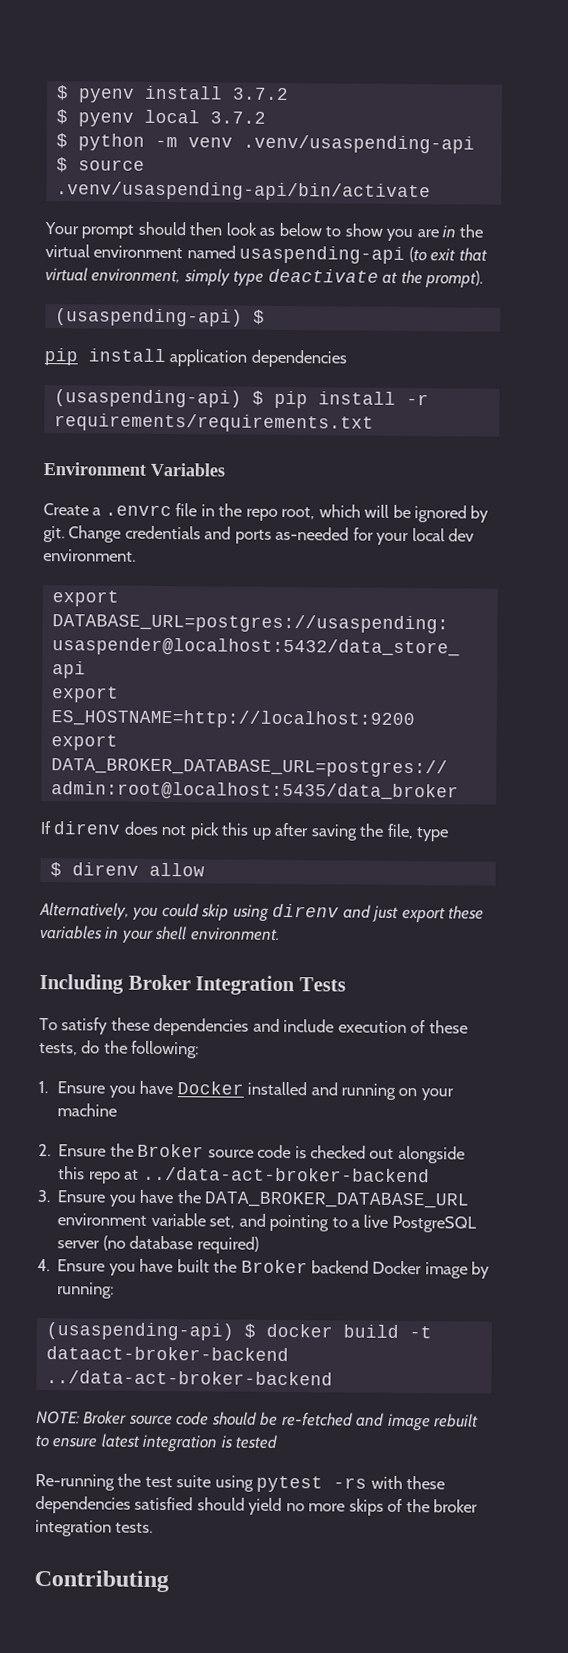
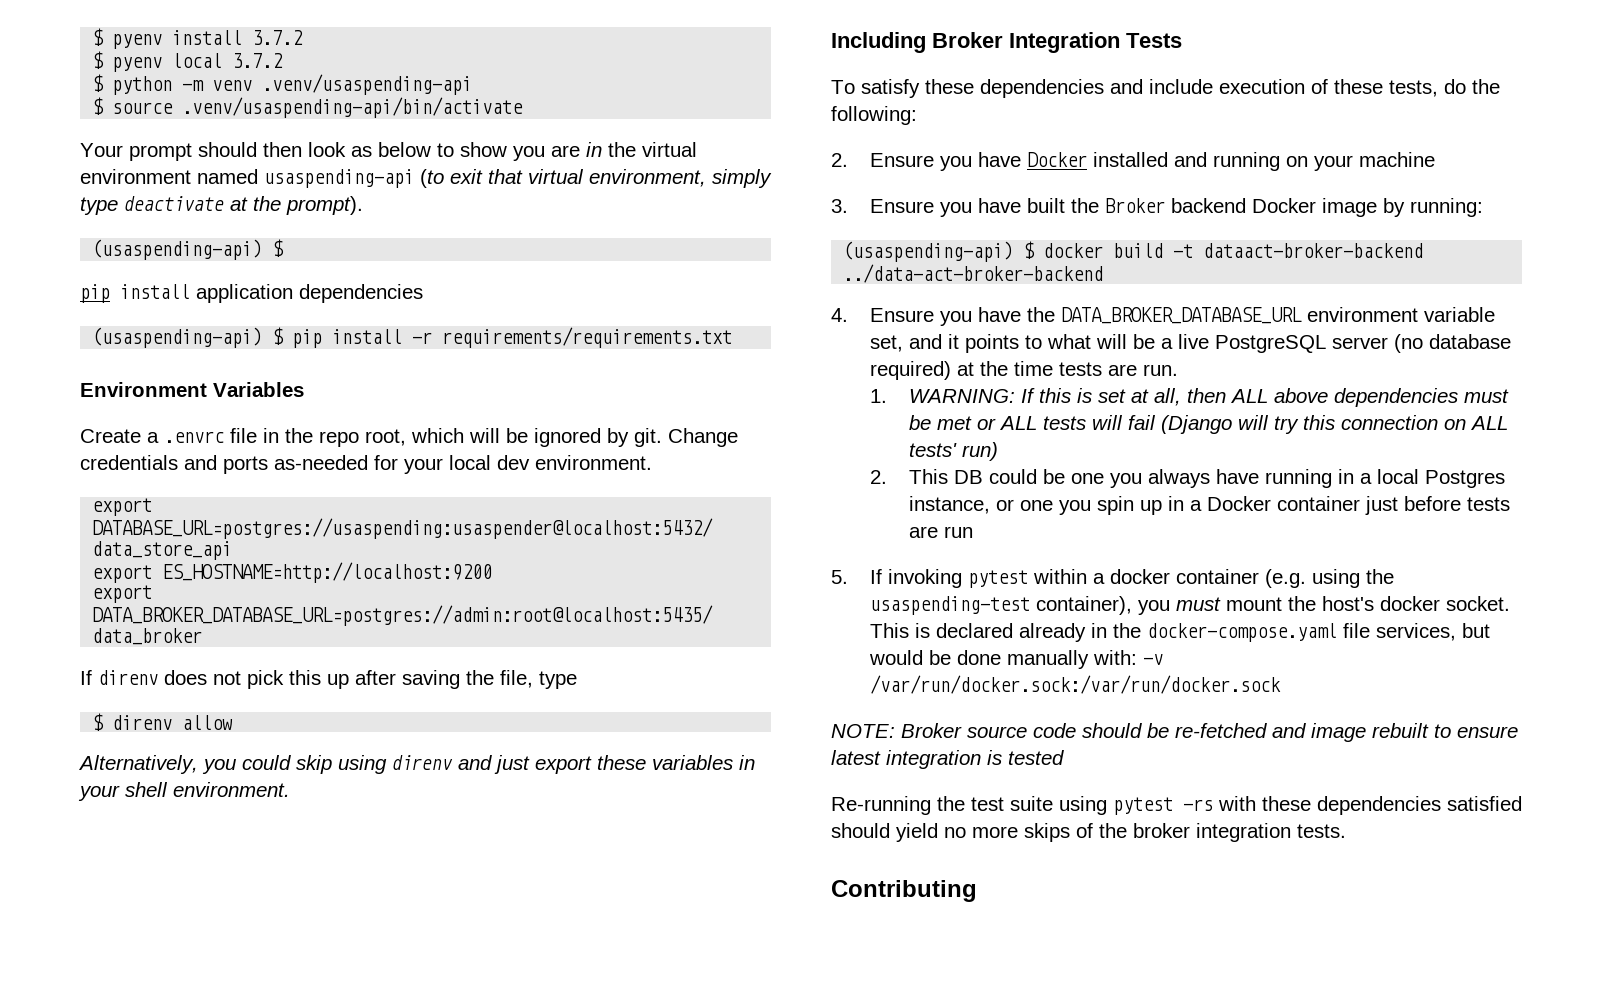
[38,1080,48,1094] 1. -> [831,153,848,167] 2.
[38,1143,465,1164] [58,1166,430,1184] [37,1189,470,1209] [57,1212,477,1233] [57,1235,259,1254] [37,1258,50,1272] 2. Ensure the Broker source code is checked out alongside this repo at ../data-act-broker-backend // 3. Ensure you have the DATA_BROKER_DATABASE_URL environment variable set, and pointing to a live PostgreSQL server (no database required) // 4. -> [831,199,848,213] 3.
(333, 1378) none -> [831,307,1495,326] [869,334,1511,353] [869,361,1178,380] [869,388,1509,407] [908,415,1508,434] [908,442,998,461] [869,469,1505,488] [908,496,1510,515] [908,526,973,538] [831,569,1394,588] [869,596,1510,615] [869,623,1490,642] [868,650,1163,669] [869,675,1281,694] // 4. Ensure you have the DATA_BROKER_DATABASE_URL environment variable set, and it points to what will be a live PostgreSQL server (no database required) at the time tests are run. // 1. WARNING: If this is set at all, then ALL above dependencies must be met or ALL tests will fail (Django will try this connection on ALL tests' run) // 2. This DB could be one you always have running in a local Postgres instance, or one you spin up in a Docker container just before tests are run // 5. If invoking pytest within a docker container (e.g. using the usaspending-test container), you must mount the host's docker socket. This is declared already in the docker-compose.yaml file services, but would be done manually with: -v /var/run/docker.sock:/var/run/docker.sock

